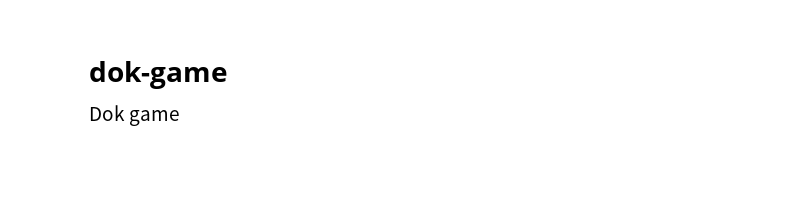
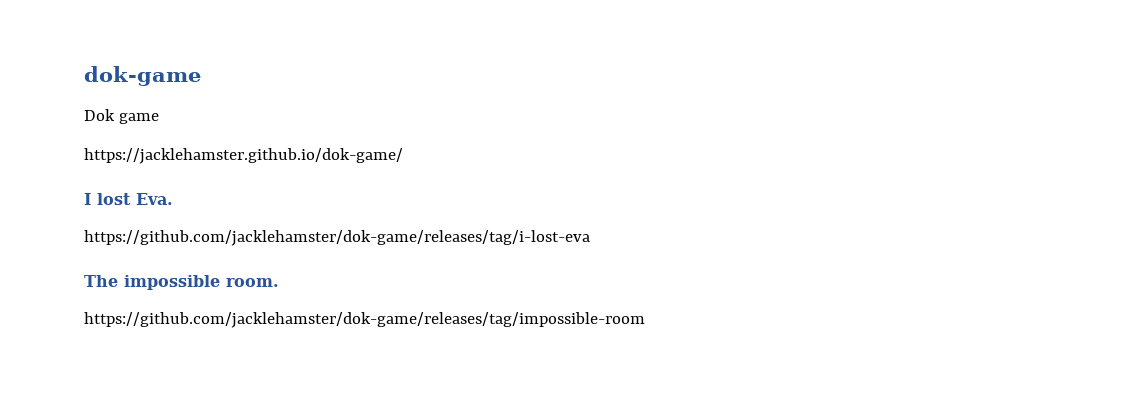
(181, 118) none -> [84,148,403,164] [84,193,173,205] [84,230,590,246] [84,275,279,290] [84,312,645,328] // https://jacklehamster.github.io/dok-game/ // I lost Eva. // https://github.com/jacklehamster/dok-game/releases/tag/i-lost-eva // The impossible room. // https://github.com/jacklehamster/dok-game/releases/tag/impossible-room

